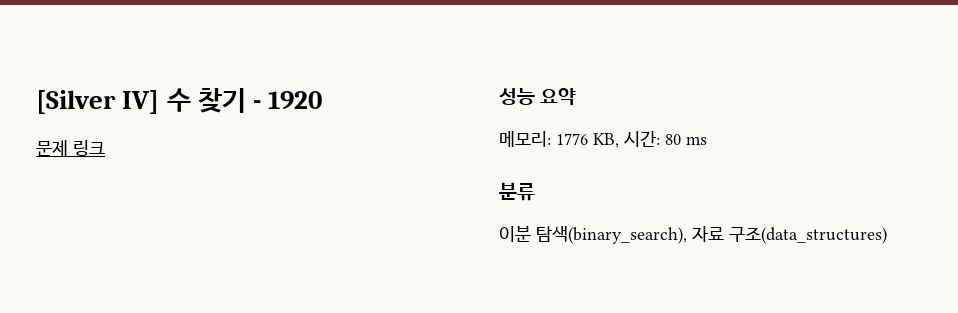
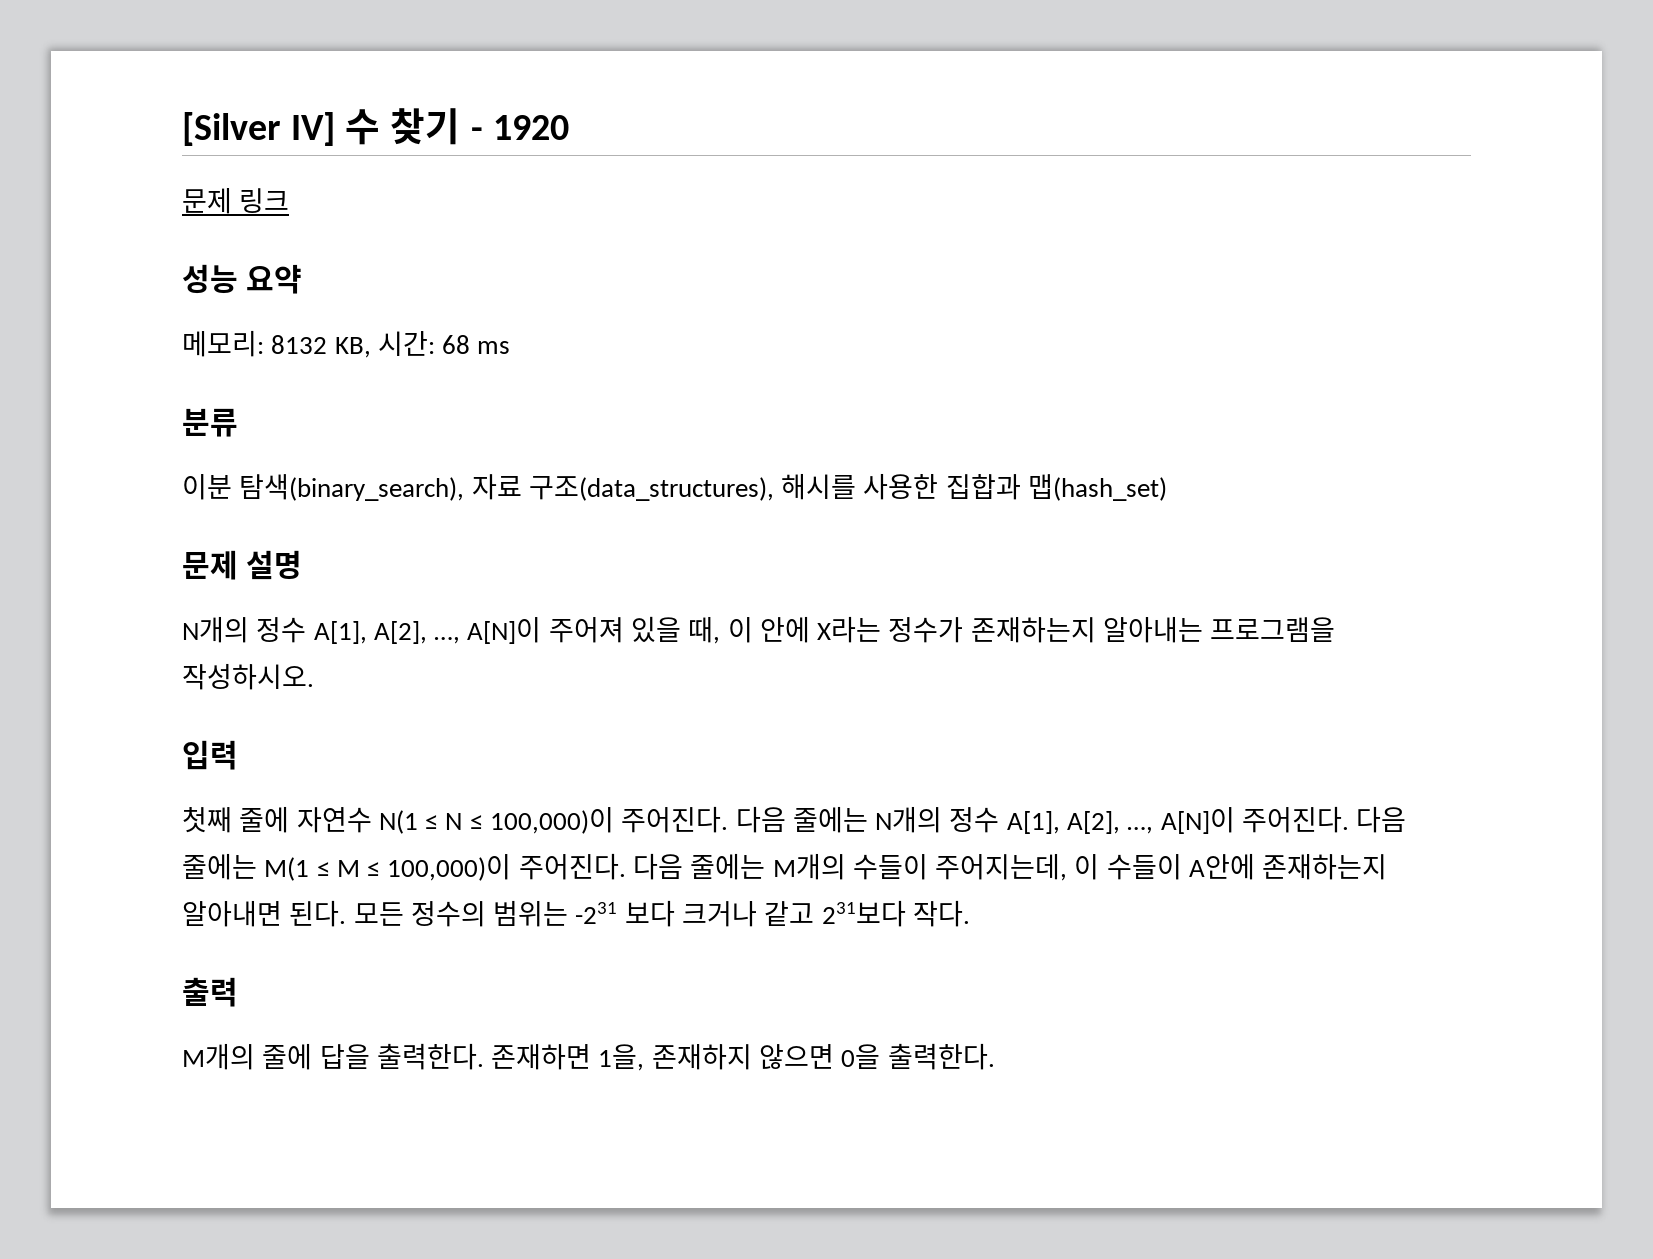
[556,133,588,145] 1776 -> [271,335,328,354] 8132
[665,134,681,145] 80 -> [442,335,471,354] 68
[729,227,887,244] 구조(data_structures) -> [528,473,1168,501] [182,550,303,580] [182,616,1336,644] [182,663,314,690] [182,740,238,770] [182,806,1407,834] [182,853,1388,881] [182,900,970,927] [182,977,238,1007] [182,1043,995,1071] 구조(data_structures), 해시를 사용한 집합과 맵(hash_set) // 문제 설명 // N개의 정수 A[1], A[2], …, A[N]이 주어져 있을 때, 이 안에 X라는 정수가 존재하는지 알아내는 프로그램을 작성하시오. // 입력 // 첫째 줄에 자연수 N(1 ≤ N ≤ 100,000)이 주어진다. 다음 줄에는 N개의 정수 A[1], A[2], …, A[N]이 주어진다. 다음 줄에는 M(1 ≤ M ≤ 100,000)이 주어진다. 다음 줄에는 M개의 수들이 주어지는데, 이 수들이 A안에 존재하는지 알아내면 된다. 모든 정수의 범위는 -231 보다 크거나 같고 231보다 작다. // 출력 // M개의 줄에 답을 출력한다. 존재하면 1을, 존재하지 않으면 0을 출력한다.

